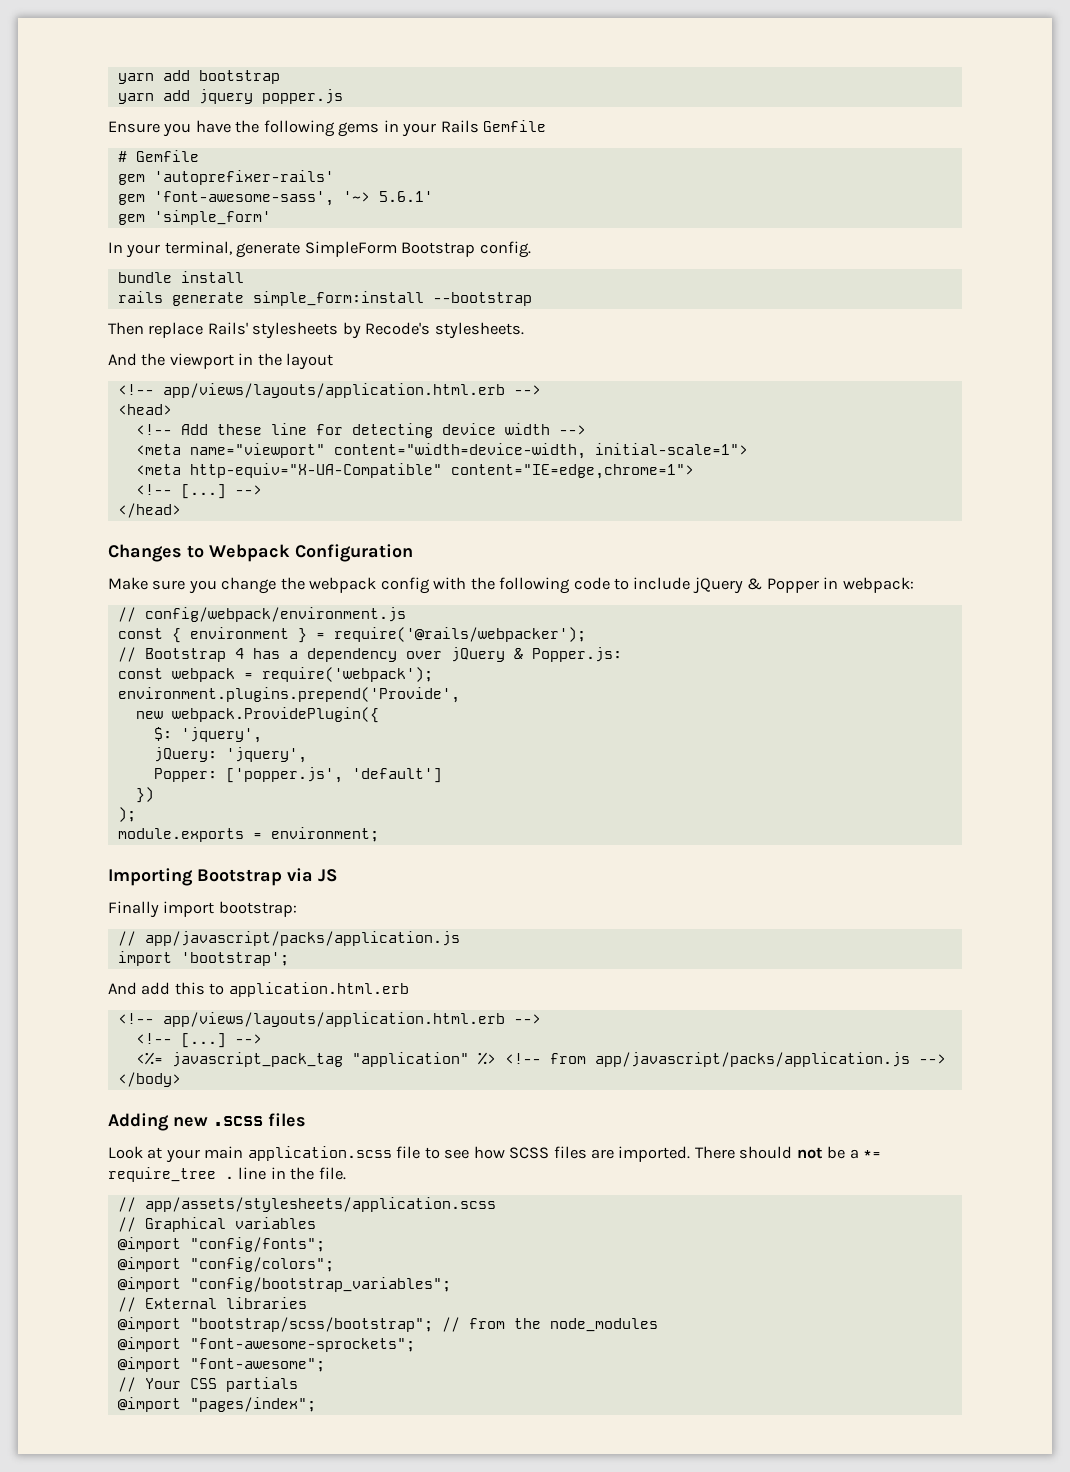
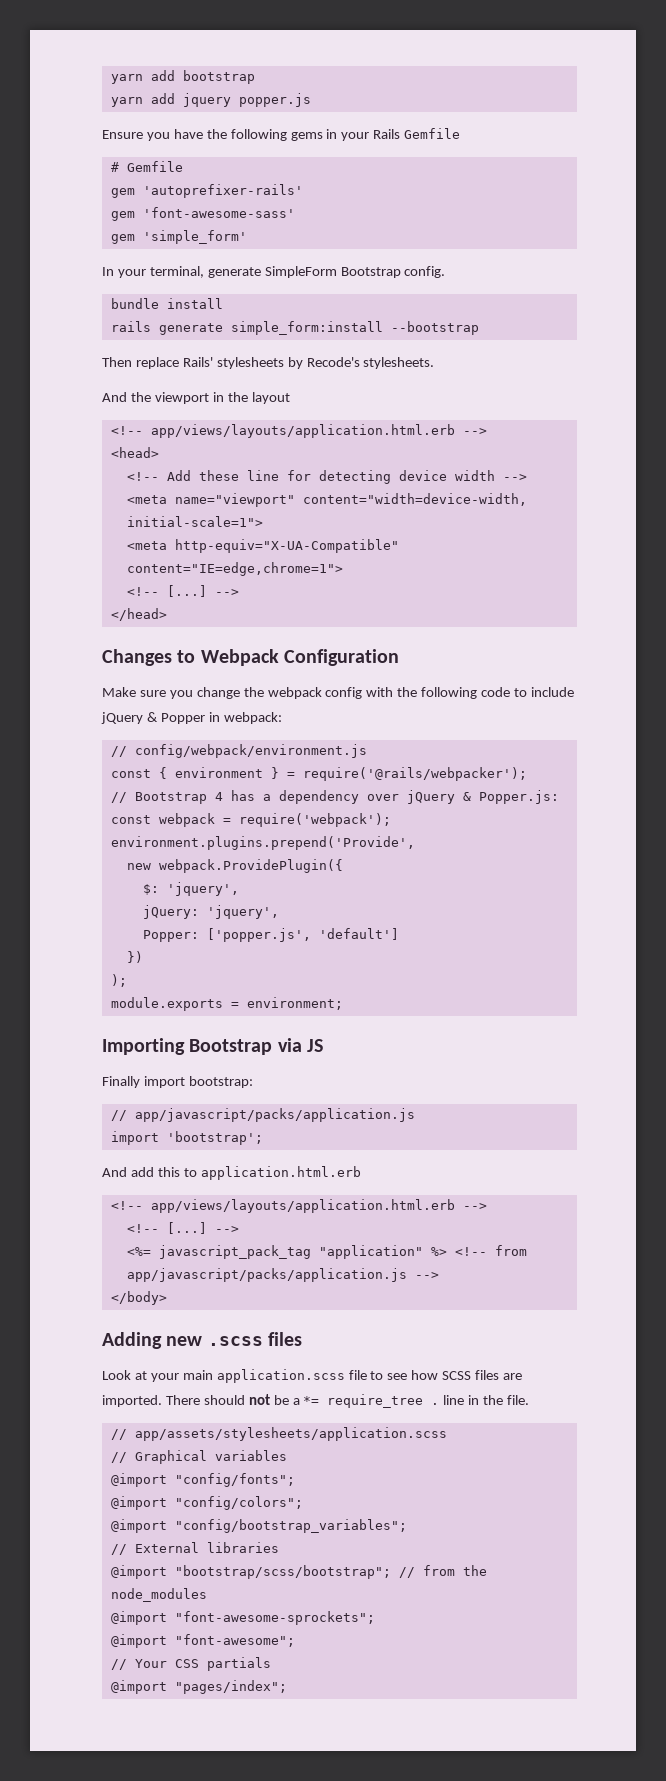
[153,191,433,206] 'font-awesome-sass', '~> 5.6.1' -> [142,207,295,218] 'font-awesome-sass'

